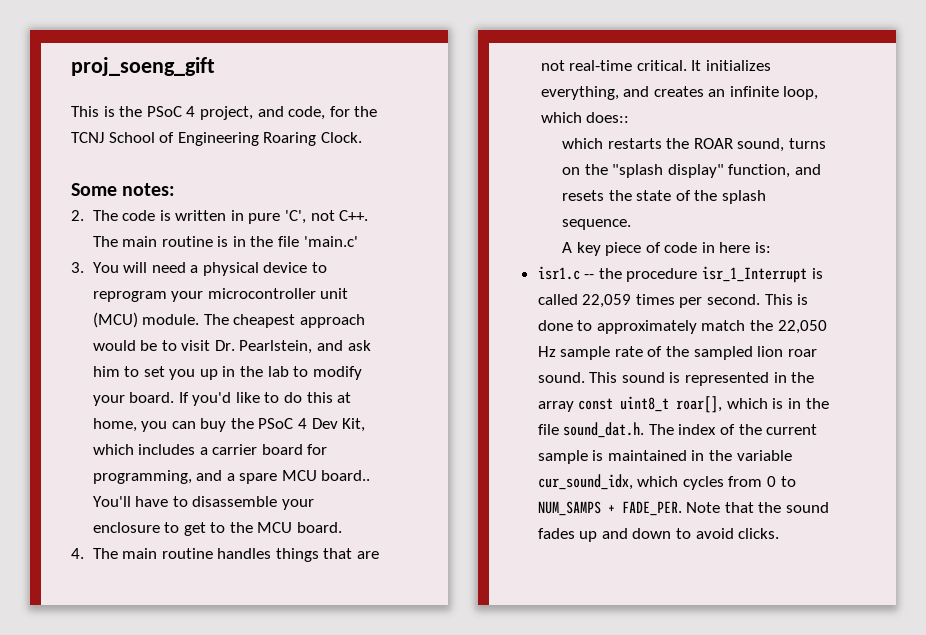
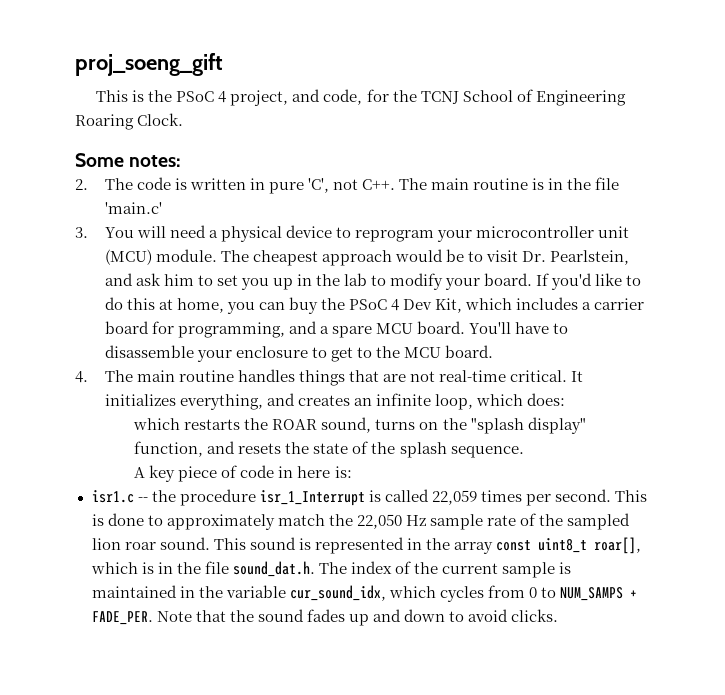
[321,470,371,481] board.. -> [416,321,465,334] board.
[586,112,630,123] does:: -> [526,393,565,406] does:

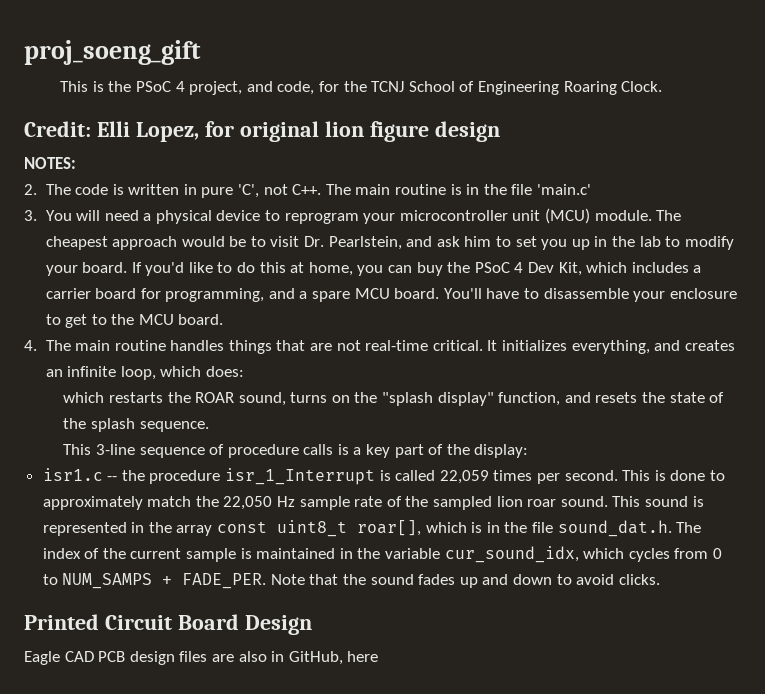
[75,153,182,167] Some notes: -> [24,121,500,142] [24,157,76,169] Credit: Elli Lopez, for original lion figure design // NOTES:
[134,465,352,482] A key piece of code in here is: -> [63,444,529,458] This 3-line sequence of procedure calls is a key part of the display:
(559, 615) none -> [24,614,312,635] [24,651,379,665] // Printed Circuit Board Design // Eagle CAD PCB design files are also in GitHub, here

